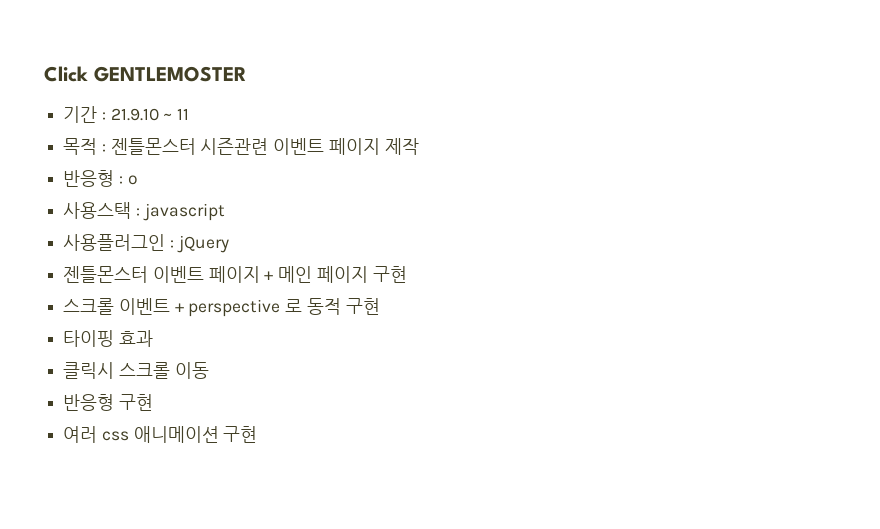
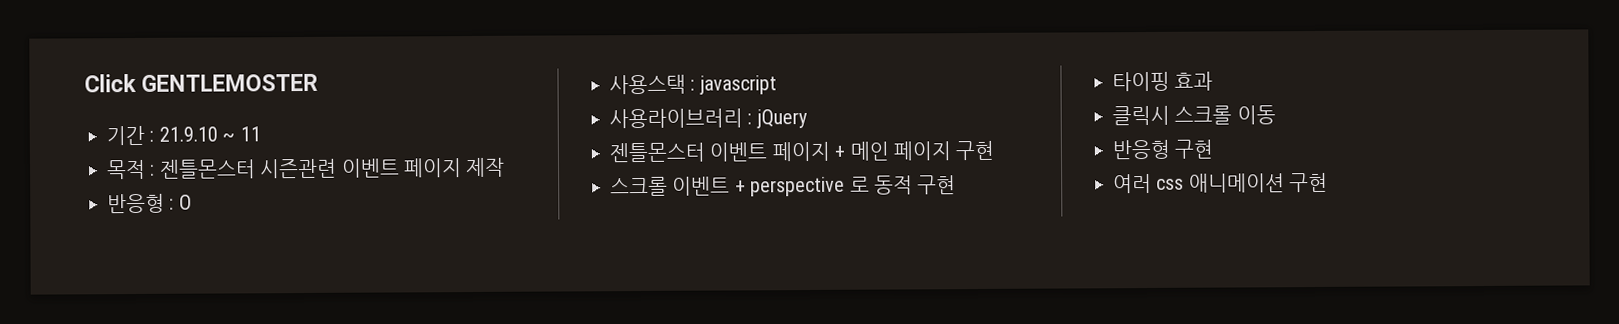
[127,175,138,185] o -> [178,194,192,210] O
[63,234,166,251] 사용플러그인 -> [609,108,743,129] 사용라이브러리

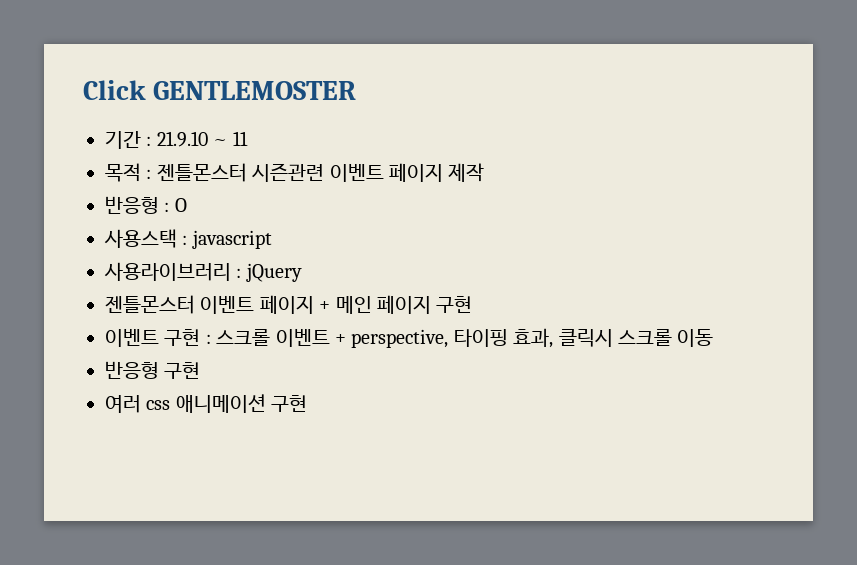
[610,175,957,197] [1112,71,1214,92] 스크롤 이벤트 + perspective 로 동적 구현 // 타이핑 효과 // -> [105,328,554,348] 이벤트 구현 : 스크롤 이벤트 + perspective, 타이핑 효과,

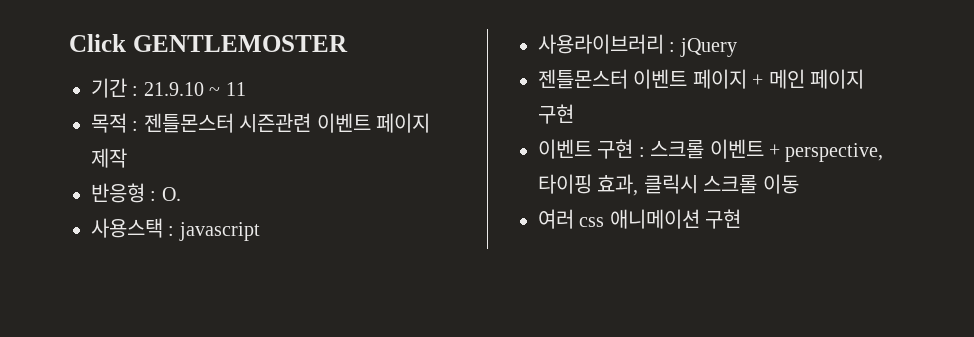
[174,198,187,212] O -> [161,187,181,201] O.
[105,361,201,379] // 반응형 구현 -> (799, 184) none

